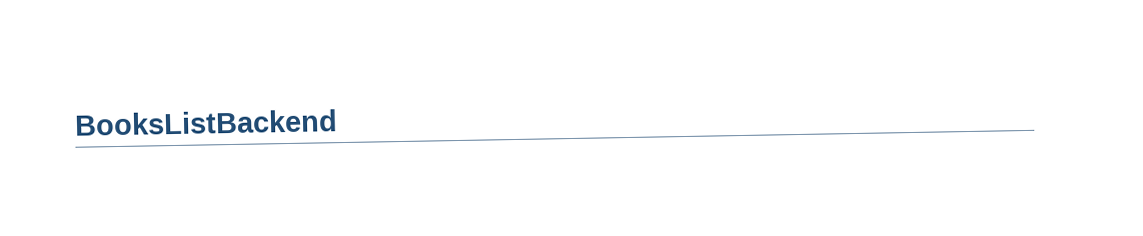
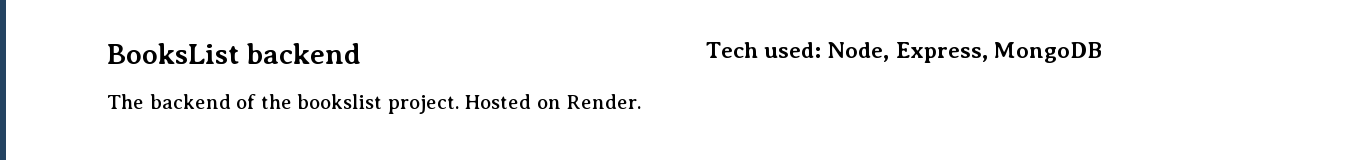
[74,109,338,136] BooksListBackend -> [107,43,361,64] [107,94,642,114] [706,42,1102,63] BooksList backend // The backend of the bookslist project. Hosted on Render. // Tech used: Node, Express, MongoDB

